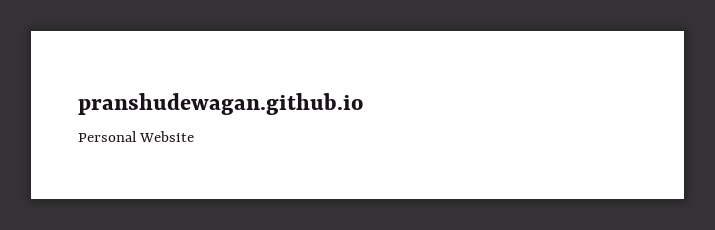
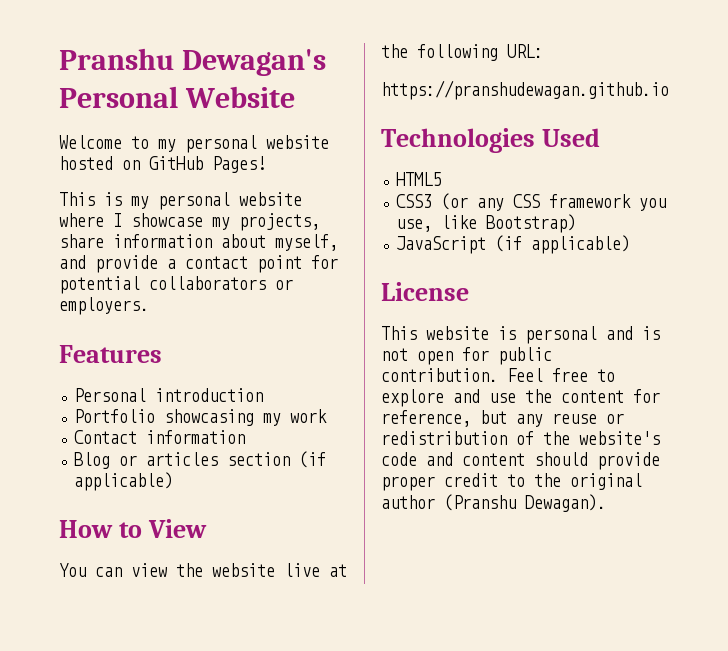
[78,93,363,115] [78,131,195,142] pranshudewagan.github.io // Personal Website -> [59,48,326,76] [59,86,295,108] [59,135,329,153] [59,156,266,173] [59,192,302,210] [59,213,320,231] [59,234,338,251] [59,255,338,273] [59,276,293,294] [59,297,149,315] [59,345,162,363] [74,388,264,402] [74,409,328,426] [74,430,246,444] [74,451,327,469] [74,472,174,491] [59,519,207,538] [59,563,347,577] [381,44,543,61] [381,80,669,100] [381,128,600,153] [396,172,442,186] [396,193,667,211] [396,214,577,233] [396,235,631,254] [381,282,469,301] [381,326,660,344] [381,347,552,365] [381,368,615,382] [381,389,660,407] [381,410,624,427] [381,431,660,445] [381,452,660,470] [381,473,642,491] [381,494,606,512] Pranshu Dewagan's Personal Website // Welcome to my personal website hosted on GitHub Pages! // This is my personal website where I showcase my projects, share information about myself, and provide a contact point for potential collaborators or employers. // Features // Personal introduction // Portfolio showcasing my work // Contact information // Blog or articles section (if applicable) // How to View // You can view the website live at the following URL: // https://pranshudewagan.github.io // Technologies Used // HTML5 // CSS3 (or any CSS framework you use, like Bootstrap) // JavaScript (if applicable) // License // This website is personal and is not open for public contribution. Feel free to explore and use the content for reference, but any reuse or redistribution of the website's code and content should provide proper credit to the original author (Pranshu Dewagan).

